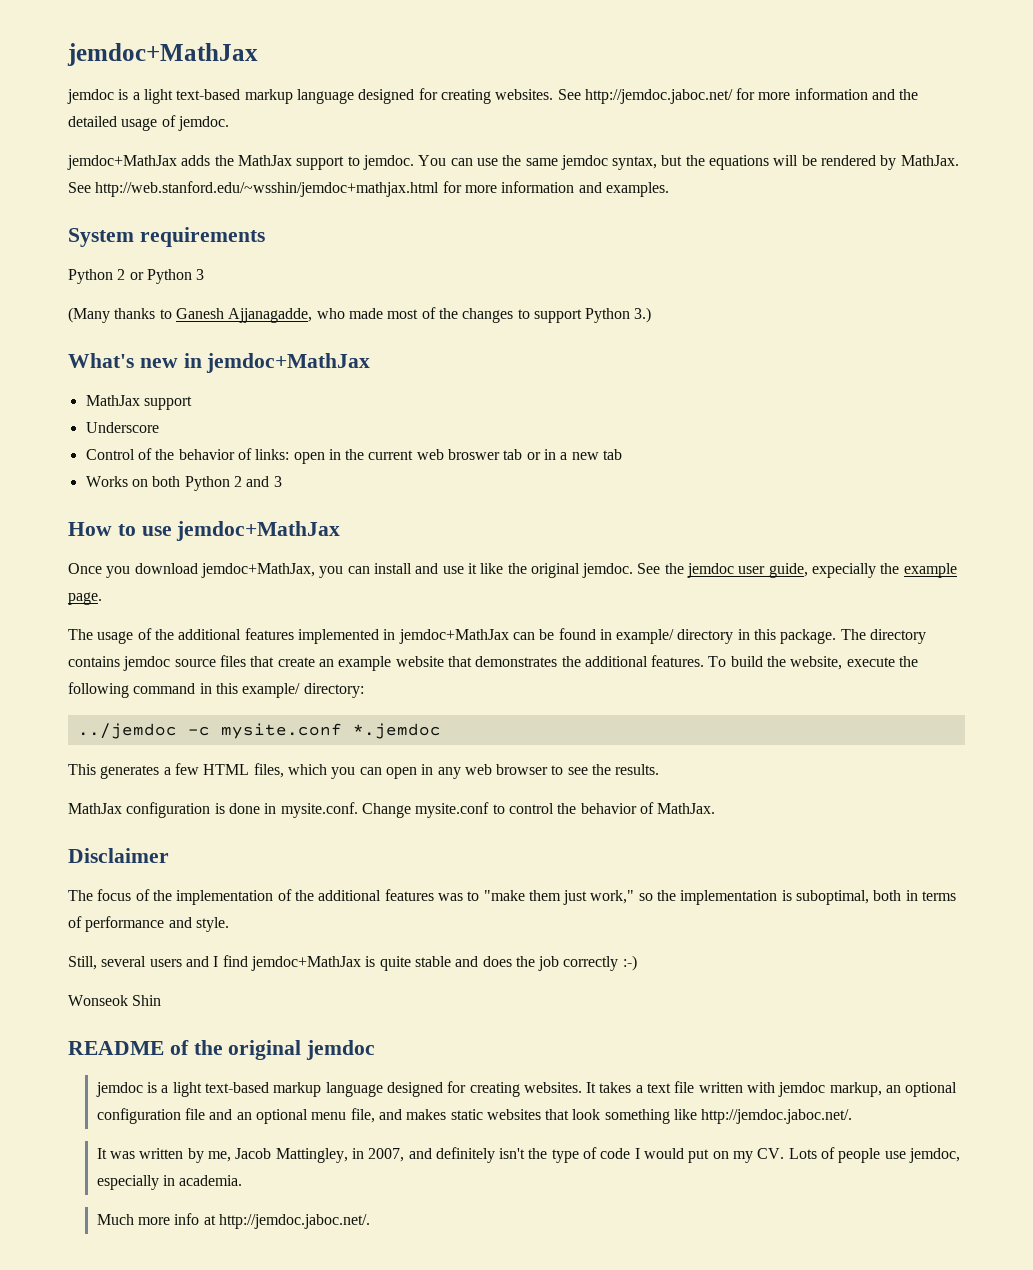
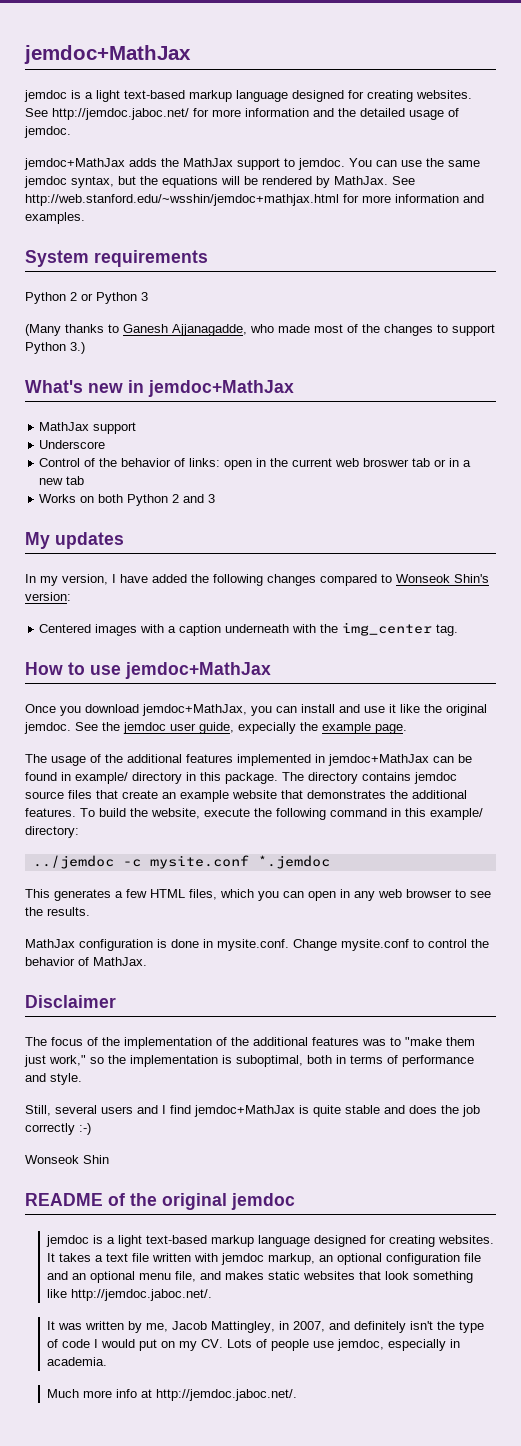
(282, 481) none -> [25,532,124,549] [25,574,489,586] [25,592,71,601] [39,622,459,636] // My updates // In my version, I have added the following changes compared to Wonseok Shin's version: // Centered images with a caption underneath with the img_center tag.

